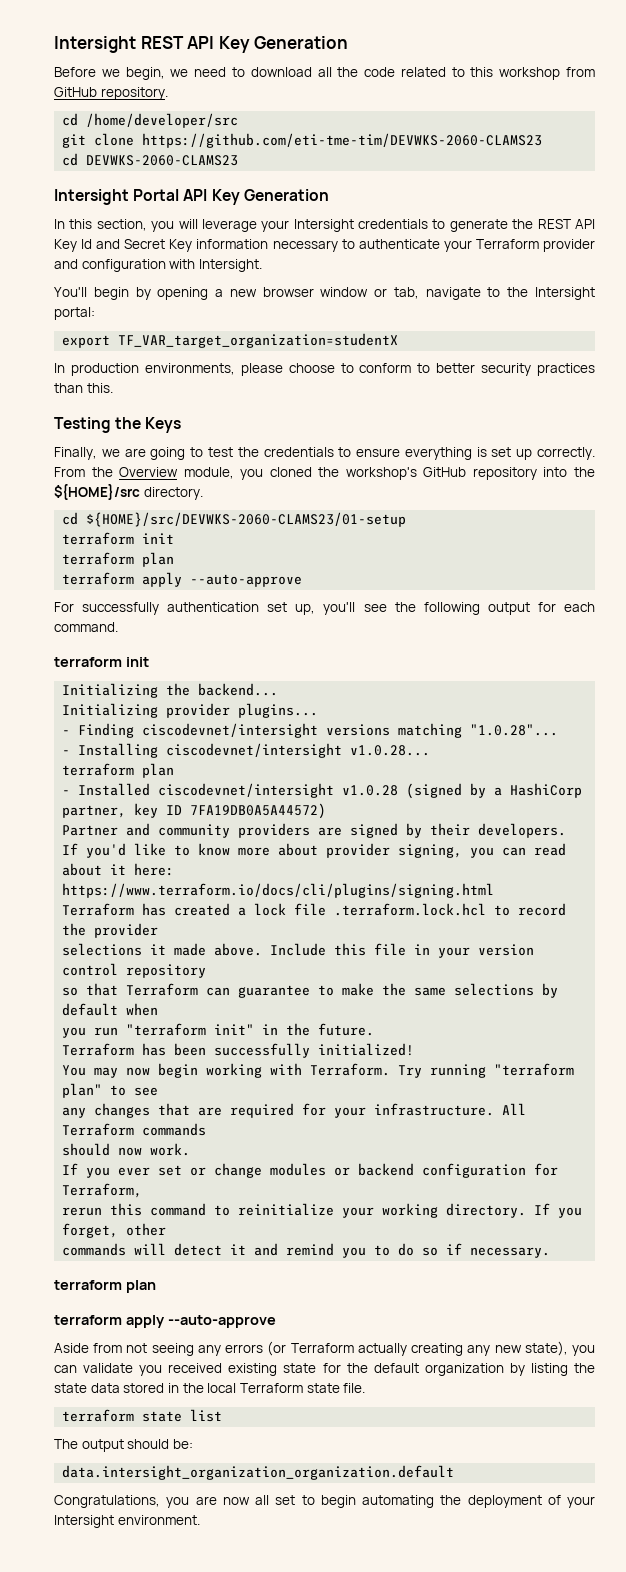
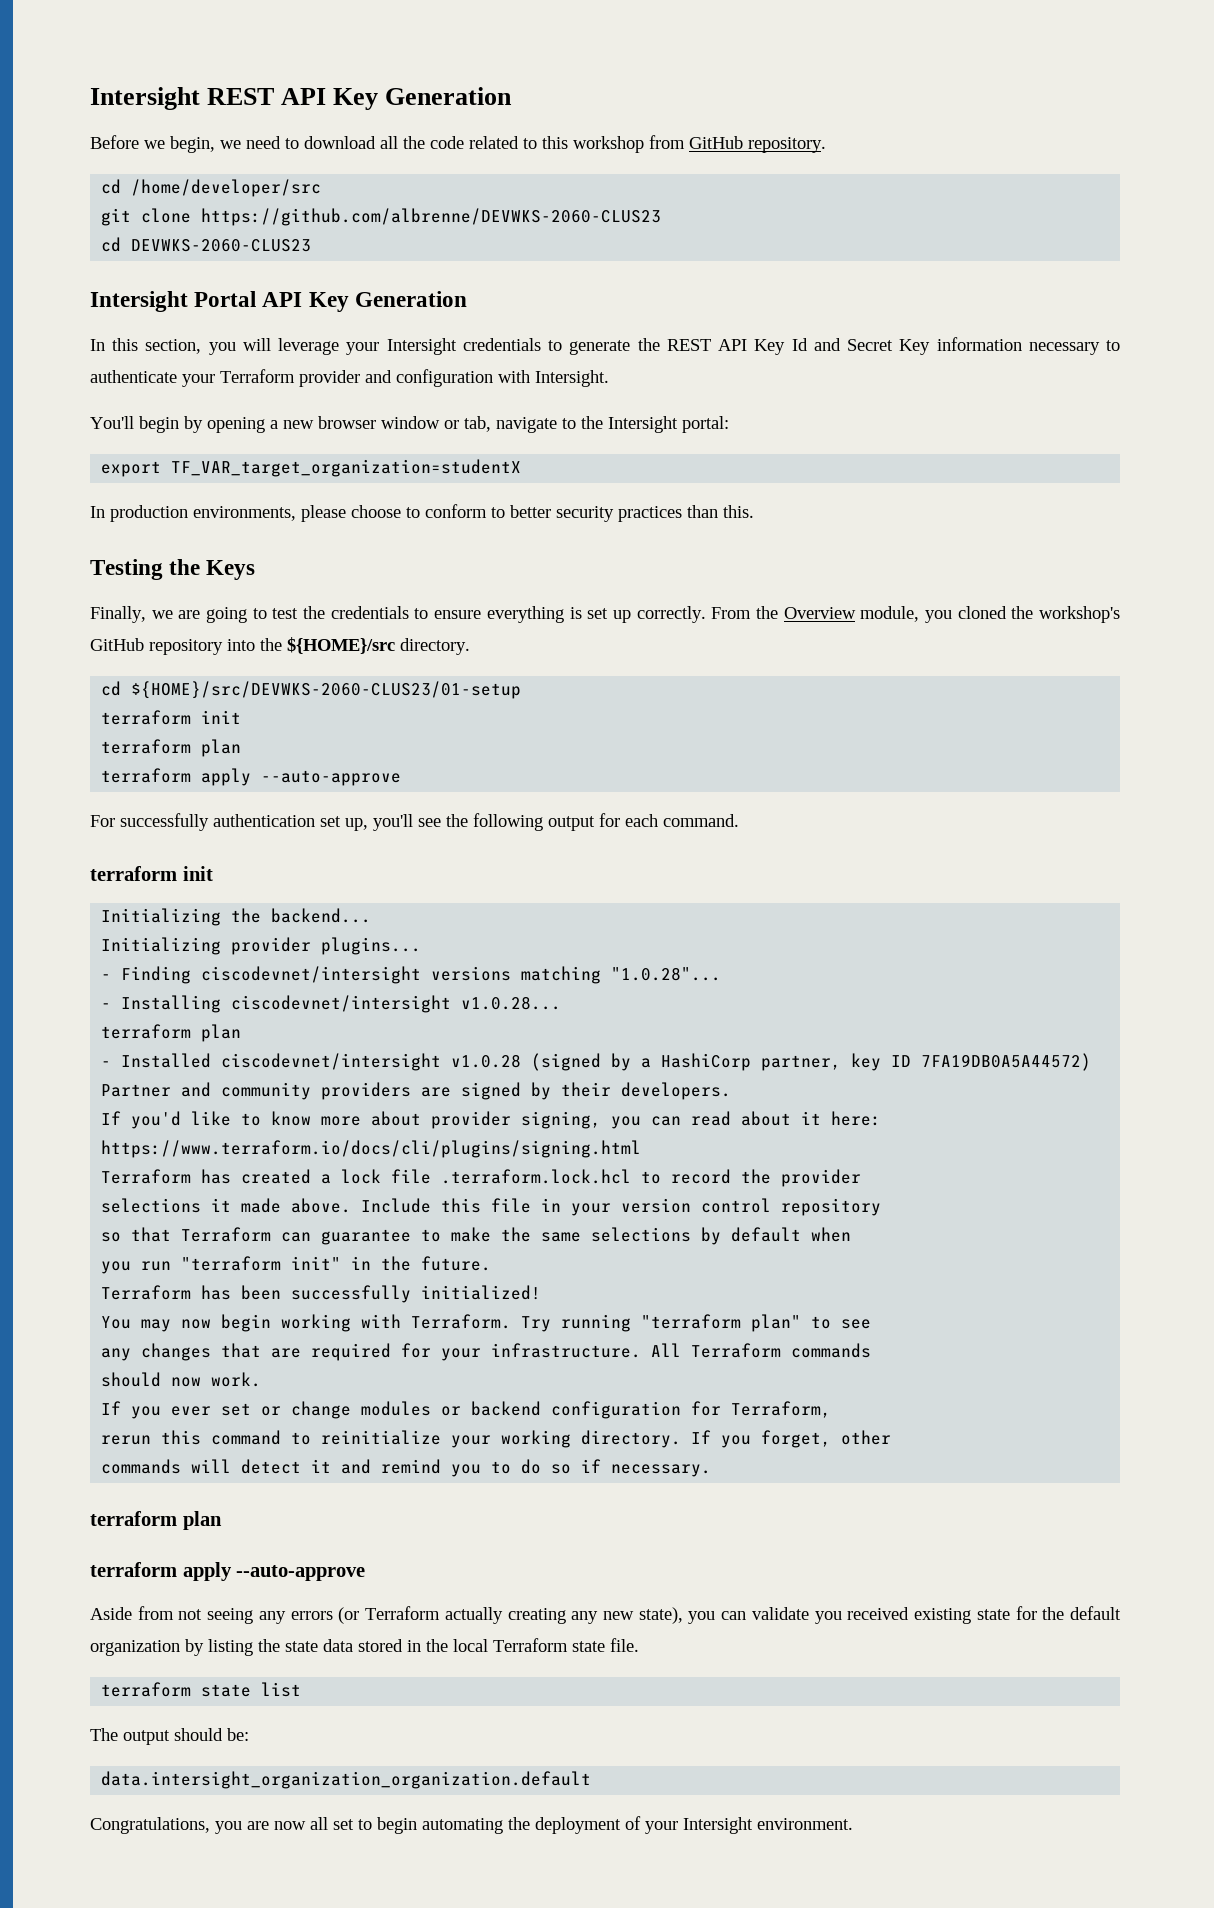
[142,133,543,148] [62,153,239,166] https://github.com/eti-tme-tim/DEVWKS-2060-CLAMS23 // cd DEVWKS-2060-CLAMS23 -> [201,208,662,226] [101,237,312,252] https://github.com/albrenne/DEVWKS-2060-CLUS23 // cd DEVWKS-2060-CLUS23
[86,512,407,527] ${HOME}/src/DEVWKS-2060-CLAMS23/01-setup -> [131,681,522,699] ${HOME}/src/DEVWKS-2060-CLUS23/01-setup

